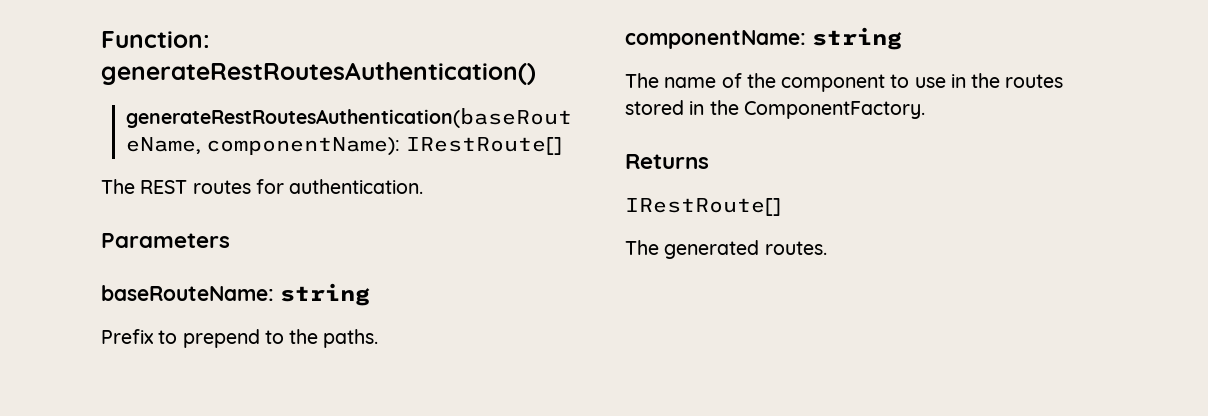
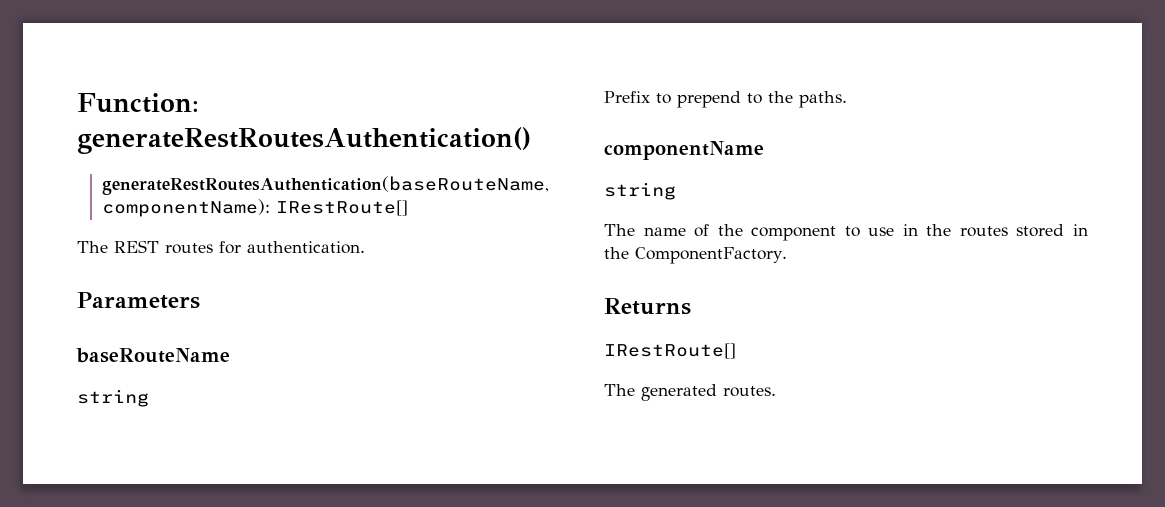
[101,285,274,301] baseRouteName: -> [76,348,230,363] baseRouteName //
[625,30,806,49] componentName: -> [604,141,764,160] componentName //

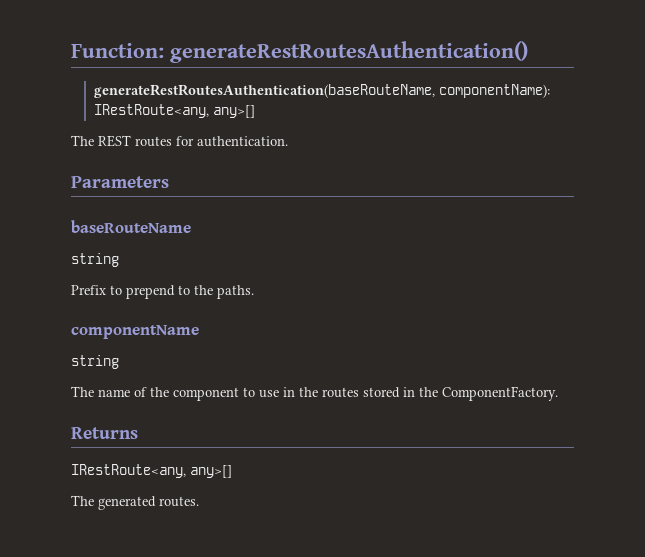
[276,200,409,216] IRestRoute[] -> [93,104,255,118] IRestRoute<any, any>[]
[604,343,736,359] IRestRoute[] -> [71,464,232,478] IRestRoute<any, any>[]

